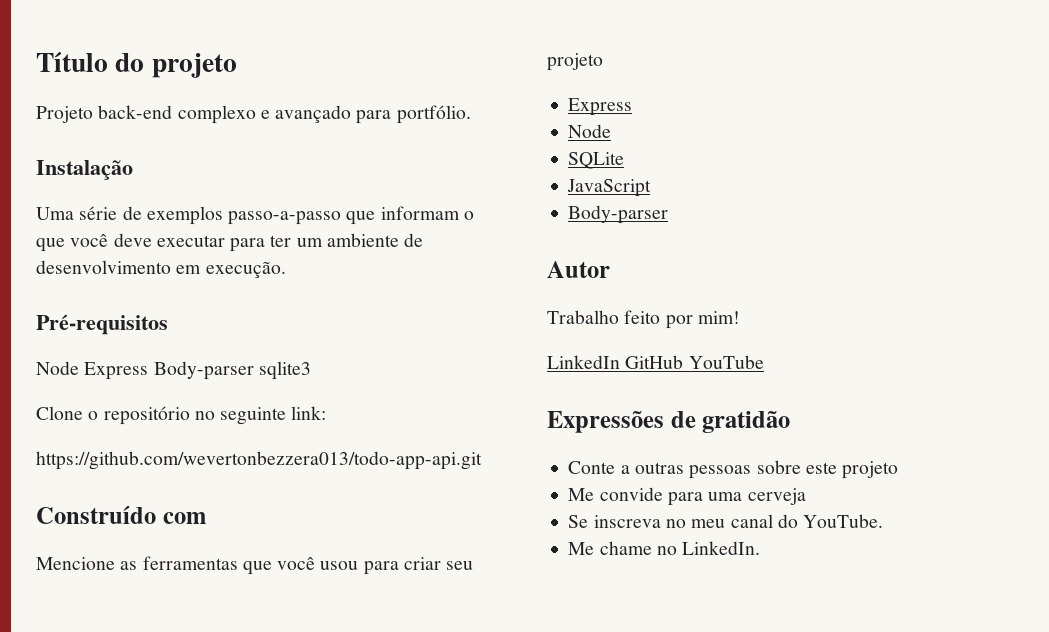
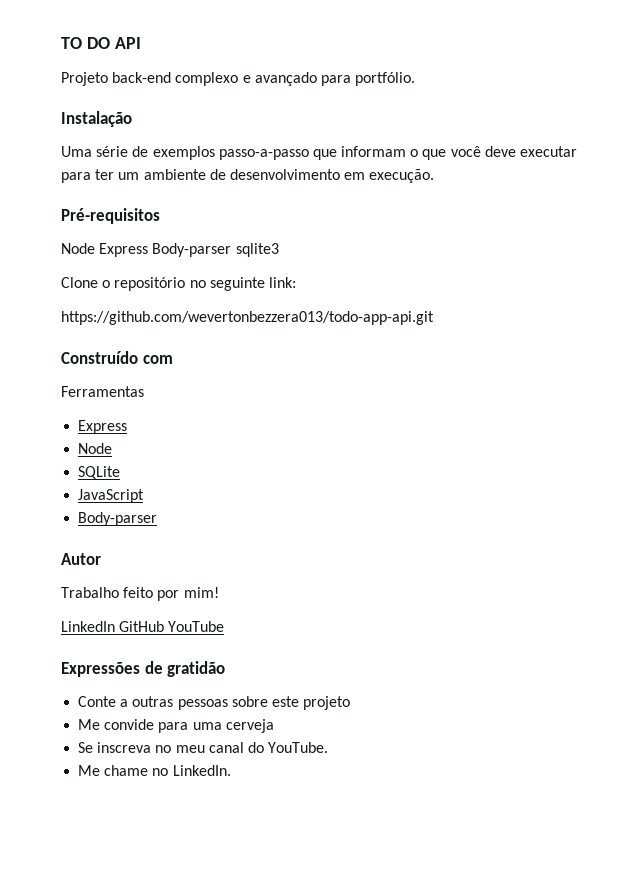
[36,52,237,78] Título do projeto -> [61,37,141,49] TO DO API
[36,556,474,575] [547,53,603,71] Mencione as ferramentas que você usou para criar seu projeto -> [61,386,144,397] Ferramentas

